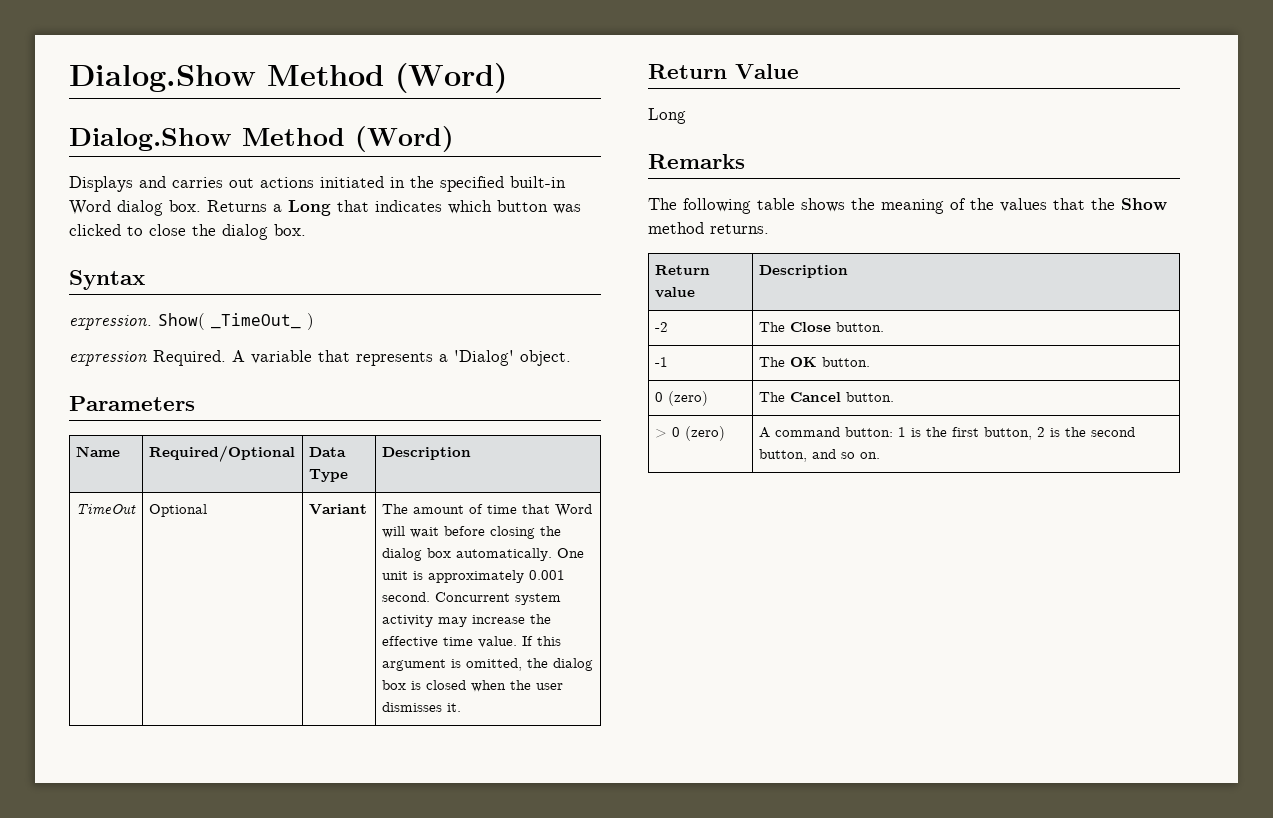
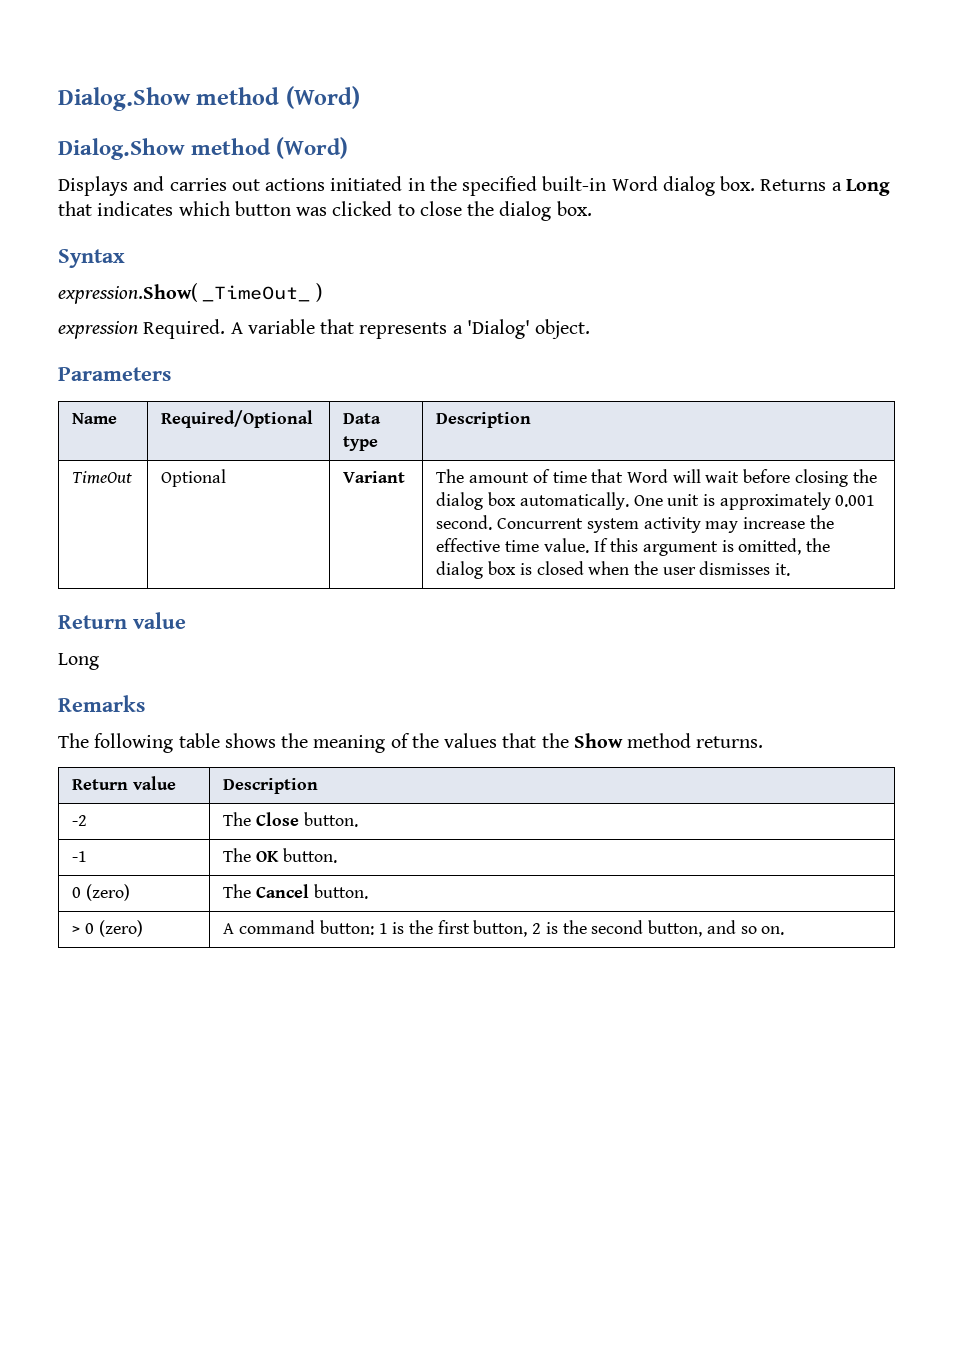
[69,65,384,92] Dialog.Show Method -> [58,87,280,111] Dialog.Show method
[242,128,345,146] Method -> [191,138,272,155] method
[69,313,205,330] expression. Show( -> [58,283,198,304] expression.Show(
[308,469,348,482] Type -> [343,436,379,451] type
[735,64,799,79] Value -> [133,612,186,629] value

